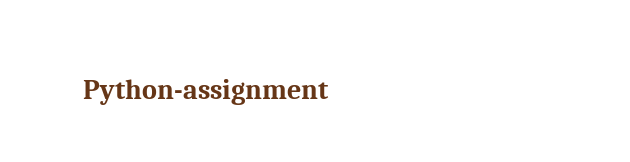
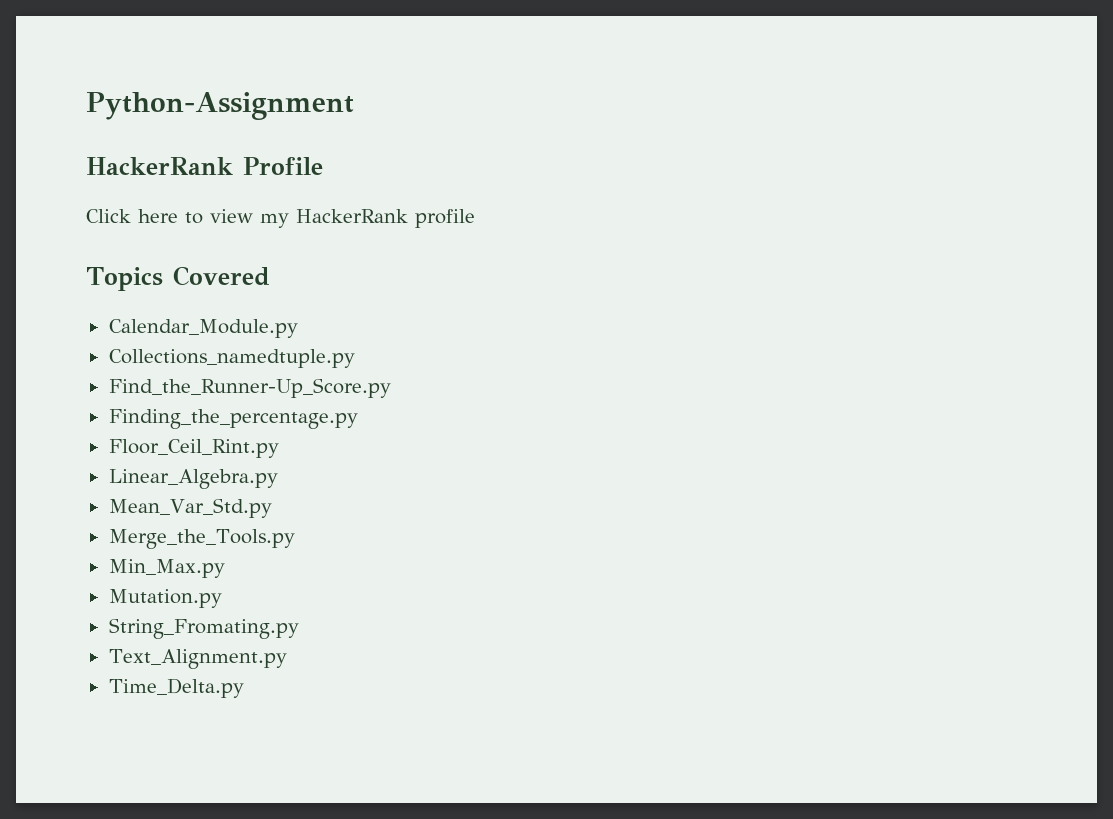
[83,79,329,105] Python-assignment -> [86,92,354,120] [86,157,323,175] [86,209,475,228] [86,266,270,291] [108,319,298,338] [108,349,355,368] [108,378,391,398] [108,409,358,429] [108,439,279,458] [108,469,278,489] [108,498,272,518] [108,529,295,549] [108,559,225,578] [108,589,222,608] [108,618,299,639] [108,649,287,669] [108,678,244,698] Python-Assignment // HackerRank Profile // Click here to view my HackerRank profile // Topics Covered // Calendar_Module.py // Collections_namedtuple.py // Find_the_Runner-Up_Score.py // Finding_the_percentage.py // Floor_Ceil_Rint.py // Linear_Algebra.py // Mean_Var_Std.py // Merge_the_Tools.py // Min_Max.py // Mutation.py // String_Fromating.py // Text_Alignment.py // Time_Delta.py

